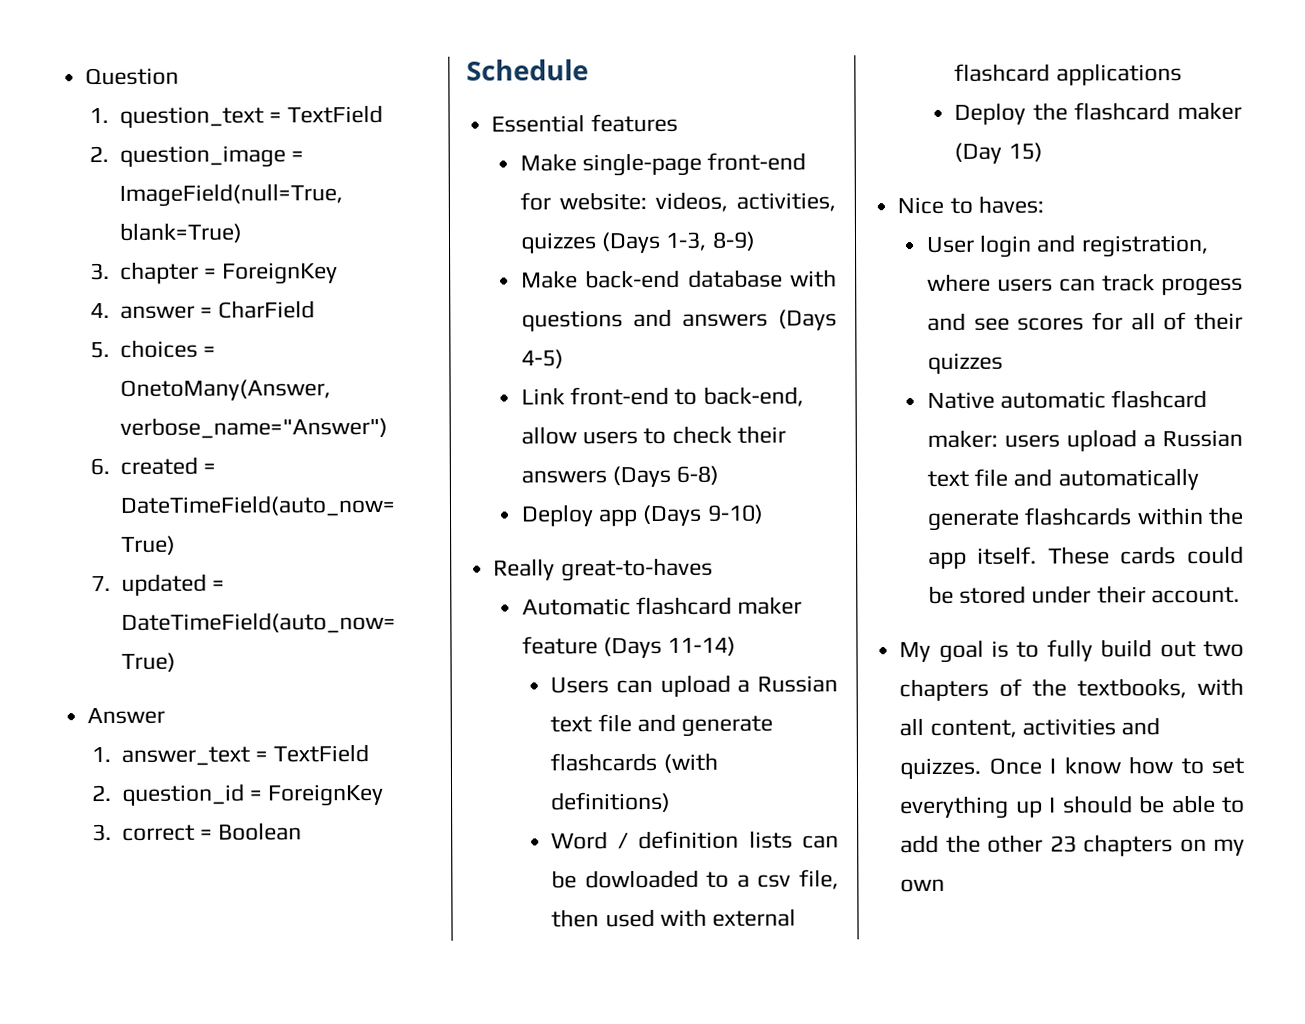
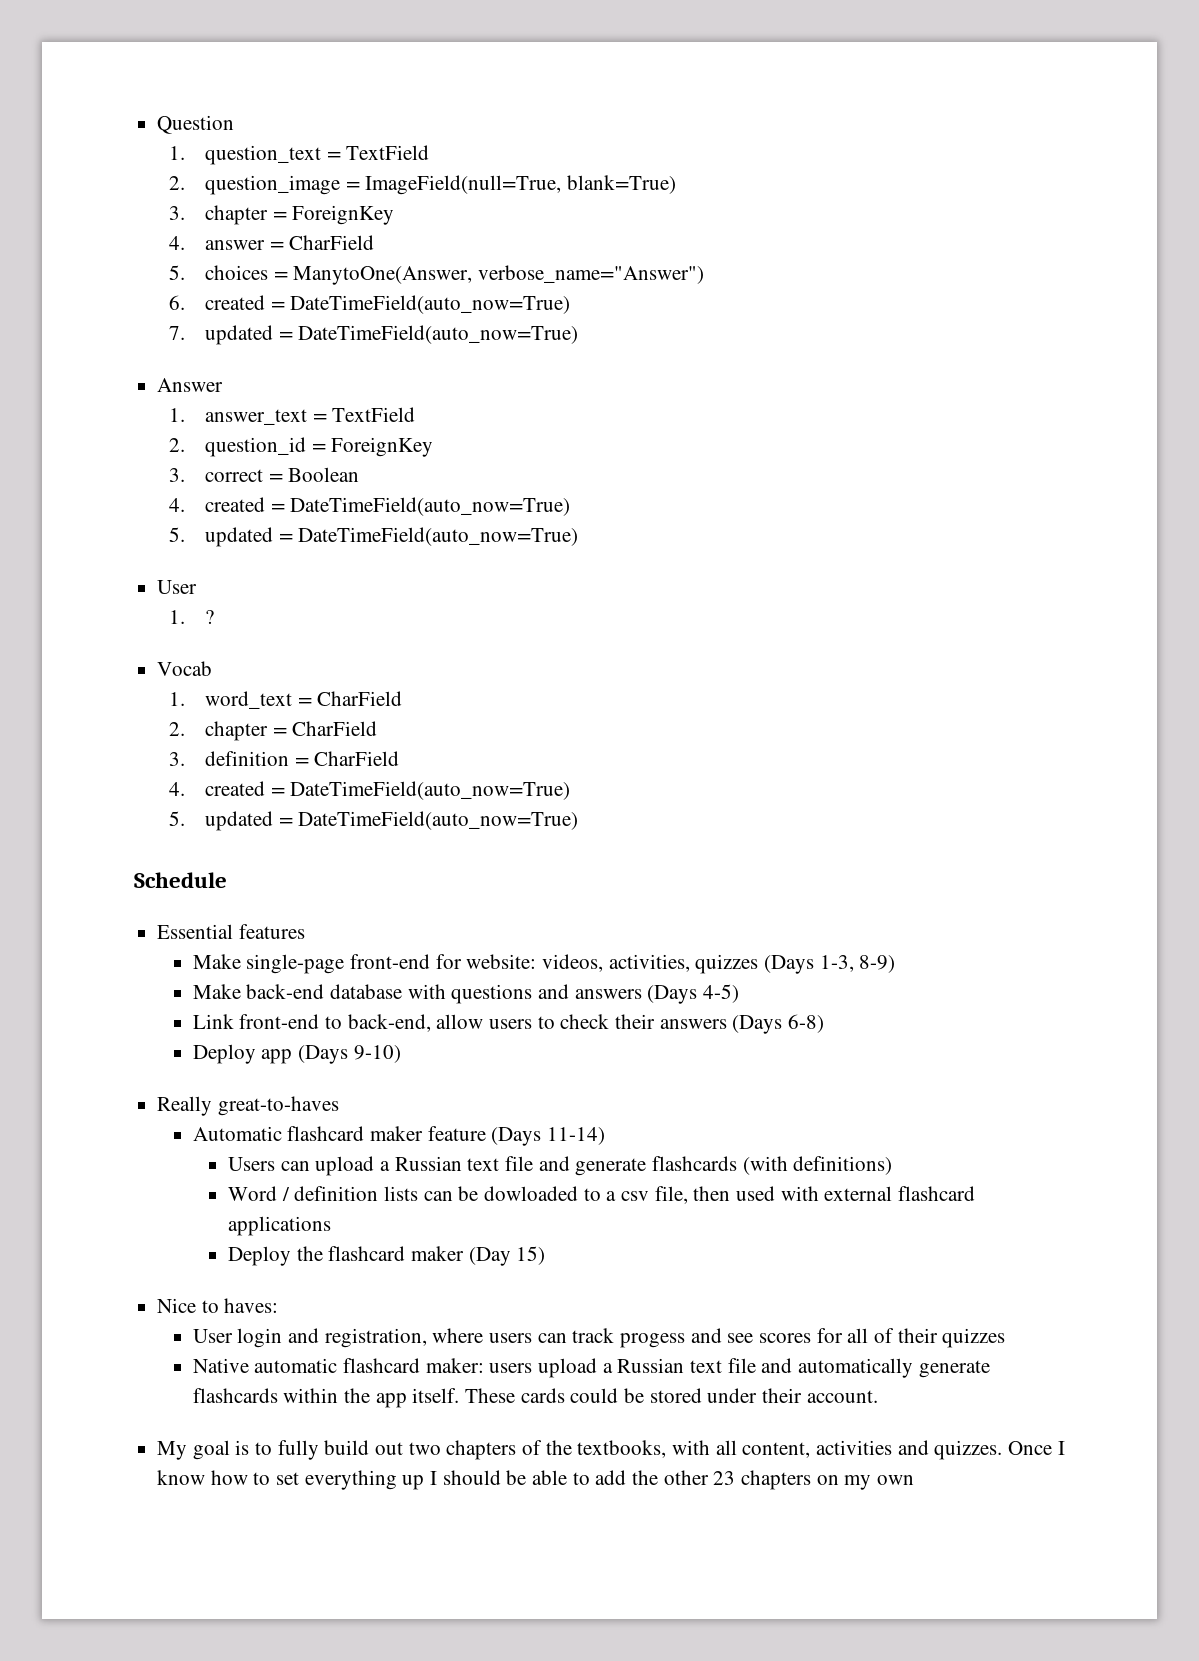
[120,379,332,401] OnetoMany(Answer, -> [293,266,473,285] ManytoOne(Answer,
(303, 831) none -> [169,497,571,516] [169,527,579,547] [157,580,198,594] [169,610,214,624] [157,661,213,676] [169,691,403,709] [169,721,378,741] [169,751,400,766] [169,781,571,800] [169,811,579,831] // 4. created = DateTimeField(auto_now=True) // 5. updated = DateTimeField(auto_now=True) // User // 1. ? // Vocab // 1. word_text = CharField // 2. chapter = CharField // 3. definition = CharField // 4. created = DateTimeField(auto_now=True) // 5. updated = DateTimeField(auto_now=True)

